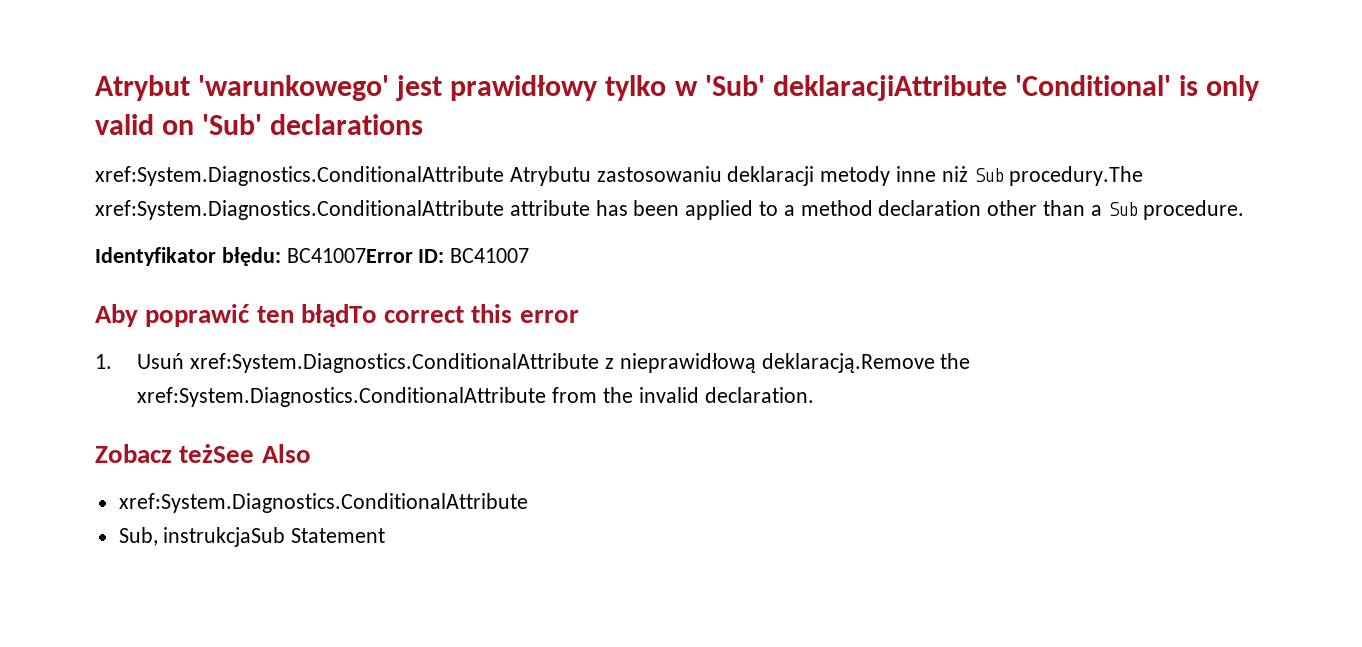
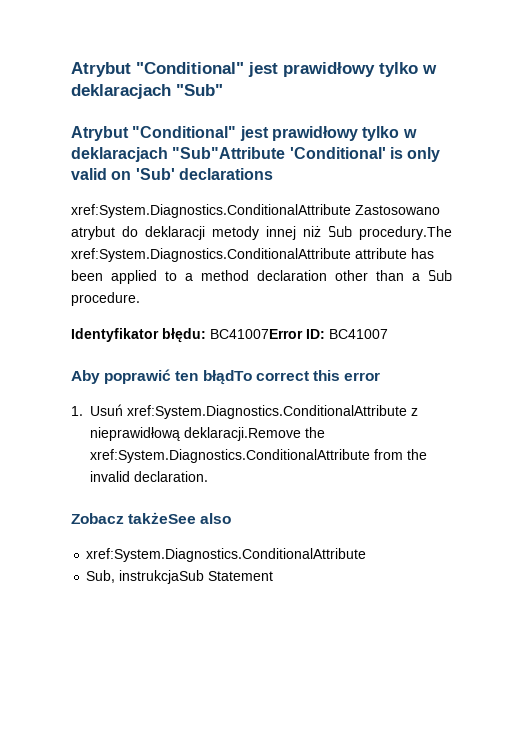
[95,75,1007,101] Atrybut 'warunkowego' jest prawidłowy tylko w 'Sub' deklaracjiAttribute -> [71,62,437,77] [71,84,223,99] [71,126,417,141] [71,147,286,162] Atrybut "Conditional" jest prawidłowy tylko w deklaracjach "Sub" // Atrybut "Conditional" jest prawidłowy tylko w deklaracjach "Sub"Attribute
[509,166,722,186] Atrybutu zastosowaniu -> [355,205,440,215] [71,226,138,240] Zastosowano atrybut do
[896,166,937,182] inne -> [266,226,296,240] innej
[761,353,935,373] deklaracją.Remove -> [184,427,301,441] deklaracji.Remove
[179,444,311,463] teżSee Also -> [128,512,232,524] takżeSee also

